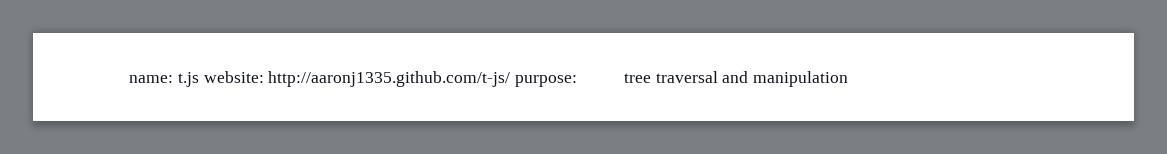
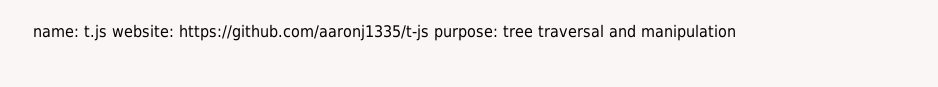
[268,71,511,87] http://aaronj1335.github.com/t-js/ -> [179,24,429,41] https://github.com/aaronj1335/t-js

